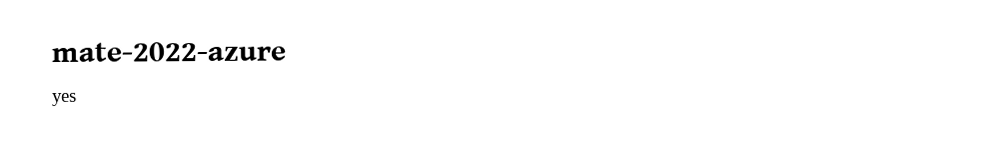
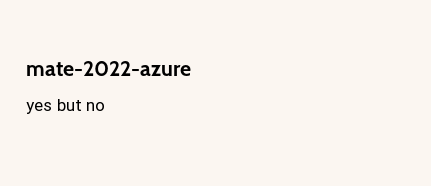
(77, 99) none -> [56,99,106,111] but no

